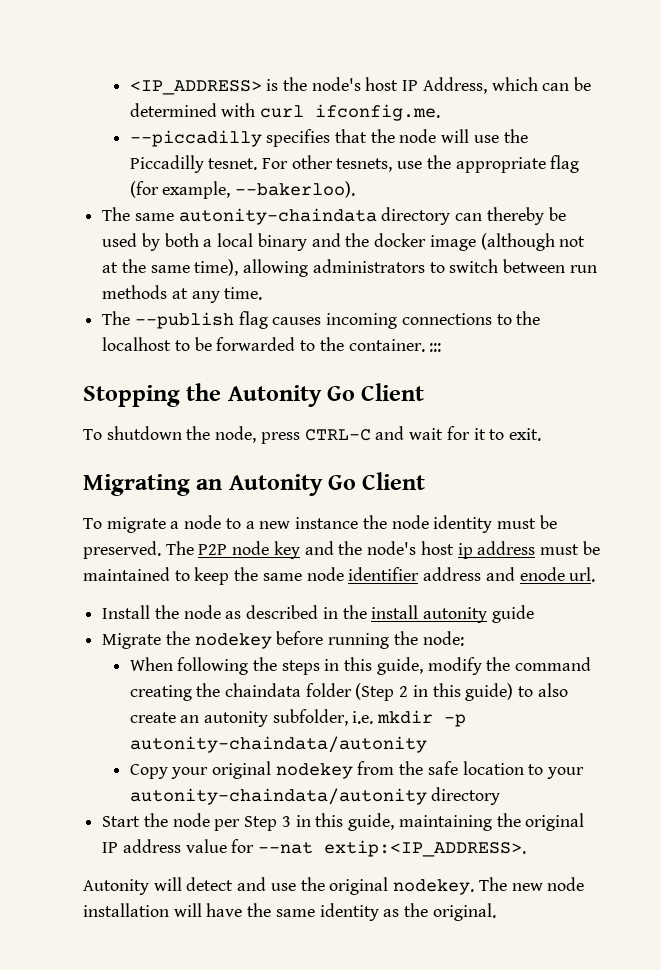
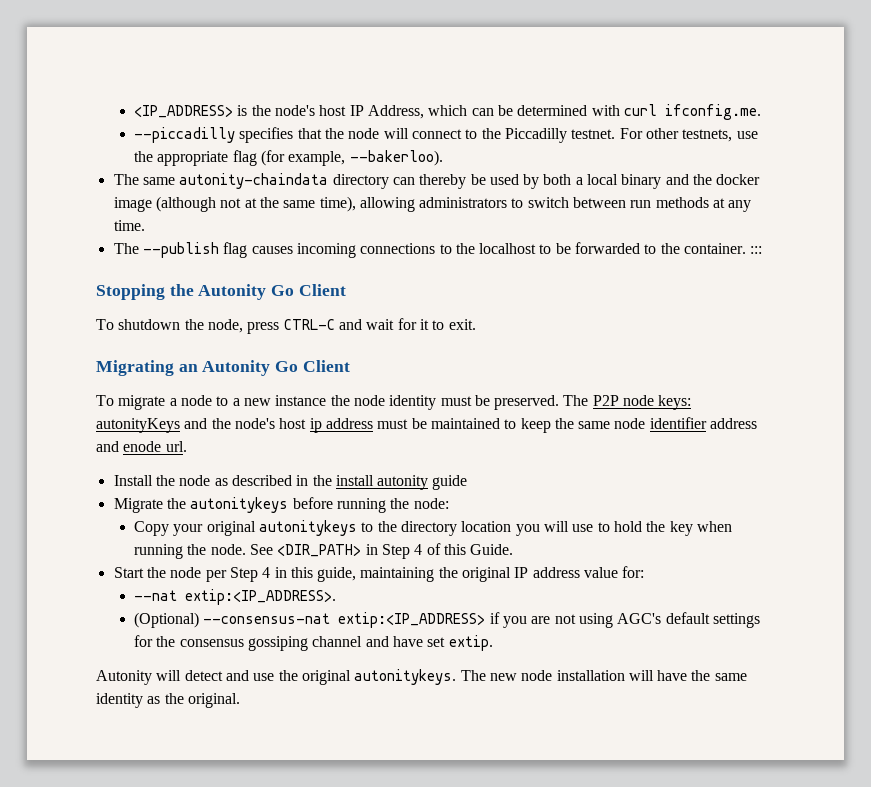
[473,135,499,143] use -> [411,129,478,139] connect to
[208,158,258,170] tesnet. -> [571,129,616,139] testnet.
[336,158,393,172] tesnets, -> [682,129,733,142] testnets,
[273,541,300,559] key -> [658,395,692,410] [96,418,180,433] keys: autonityKeys
[194,633,272,649] nodekey -> [190,497,289,513] autonitykeys
[129,657,592,675] [129,683,568,701] [129,709,467,727] [129,736,427,753] [129,761,585,779] [129,787,501,805] When following the steps in this guide, modify the command creating the chaindata folder (Step 2 in this guide) to also create an autonity subfolder, i.e. mkdir -p autonity-chaindata/autonity // Copy your original nodekey from the safe location to your autonity-chaindata/autonity directory -> [134,520,732,536] [134,543,514,559] Copy your original autonitykeys to the directory location you will use to hold the key when running the node. See <DIR_PATH> in Step 4 of this Guide.
[281,816,291,827] 3 -> [262,567,271,578] 4
[231,839,255,853] for -> [622,566,645,578] for: //
(527, 848) none -> [134,612,760,628] [134,635,493,651] // (Optional) --consensus-nat extip:<IP_ADDRESS> if you are not using AGC's default settings for the consensus gossiping channel and have set extip.
[393,879,475,895] nodekey. -> [354,669,457,685] autonitykeys.

